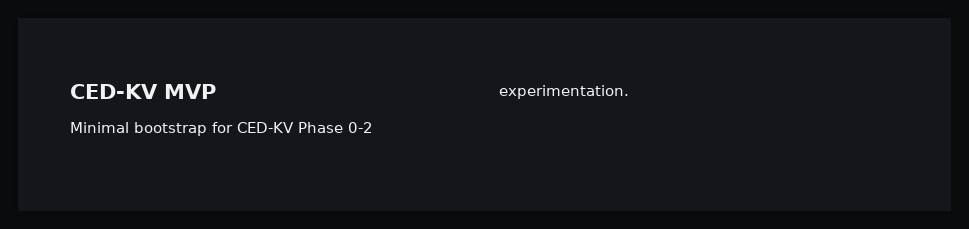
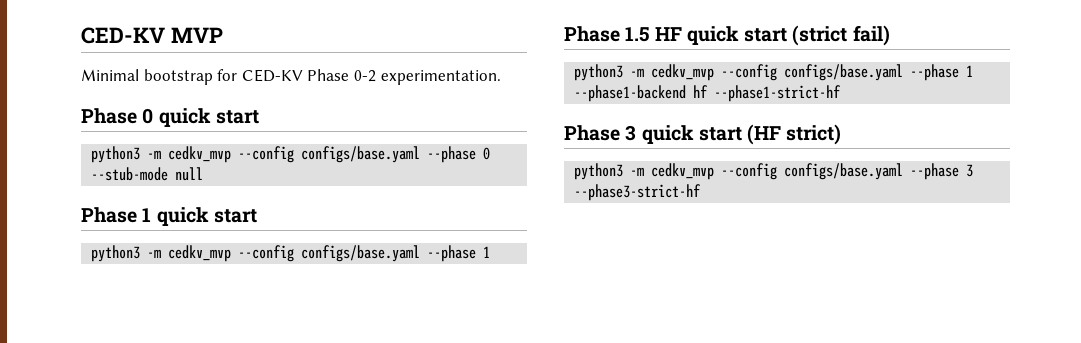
(629, 92) none -> [81,108,259,127] [91,146,491,163] [91,167,204,181] [81,207,257,226] [91,245,491,262] [564,25,890,46] [574,64,974,81] [574,85,842,102] [564,124,842,145] [574,163,974,180] [574,184,702,201] // Phase 0 quick start // python3 -m cedkv_mvp --config configs/base.yaml --phase 0 --stub-mode null // Phase 1 quick start // python3 -m cedkv_mvp --config configs/base.yaml --phase 1 // Phase 1.5 HF quick start (strict fail) // python3 -m cedkv_mvp --config configs/base.yaml --phase 1 --phase1-backend hf --phase1-strict-hf // Phase 3 quick start (HF strict) // python3 -m cedkv_mvp --config configs/base.yaml --phase 3 --phase3-strict-hf

